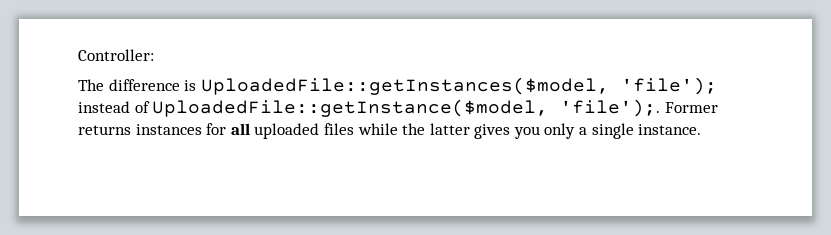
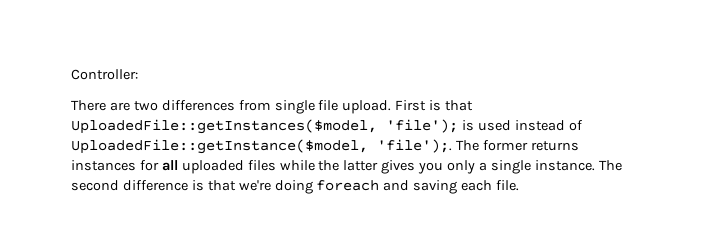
[78,77,717,95] The difference is UploadedFile::getInstances($model, 'file'); -> [71,100,474,114] [71,119,511,134] There are two differences from single file upload. First is that UploadedFile::getInstances($model, 'file'); is used
[664,102,718,113] Former -> [455,140,528,151] The former
(702, 129) none -> [598,160,622,171] [71,180,520,194] The second difference is that we're doing foreach and saving each file.

